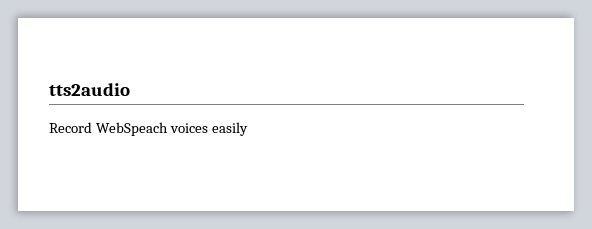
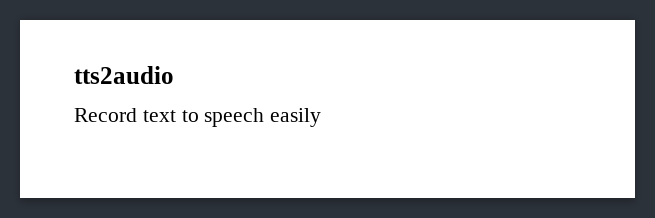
[95,122,208,136] WebSpeach voices -> [142,108,265,127] text to speech

